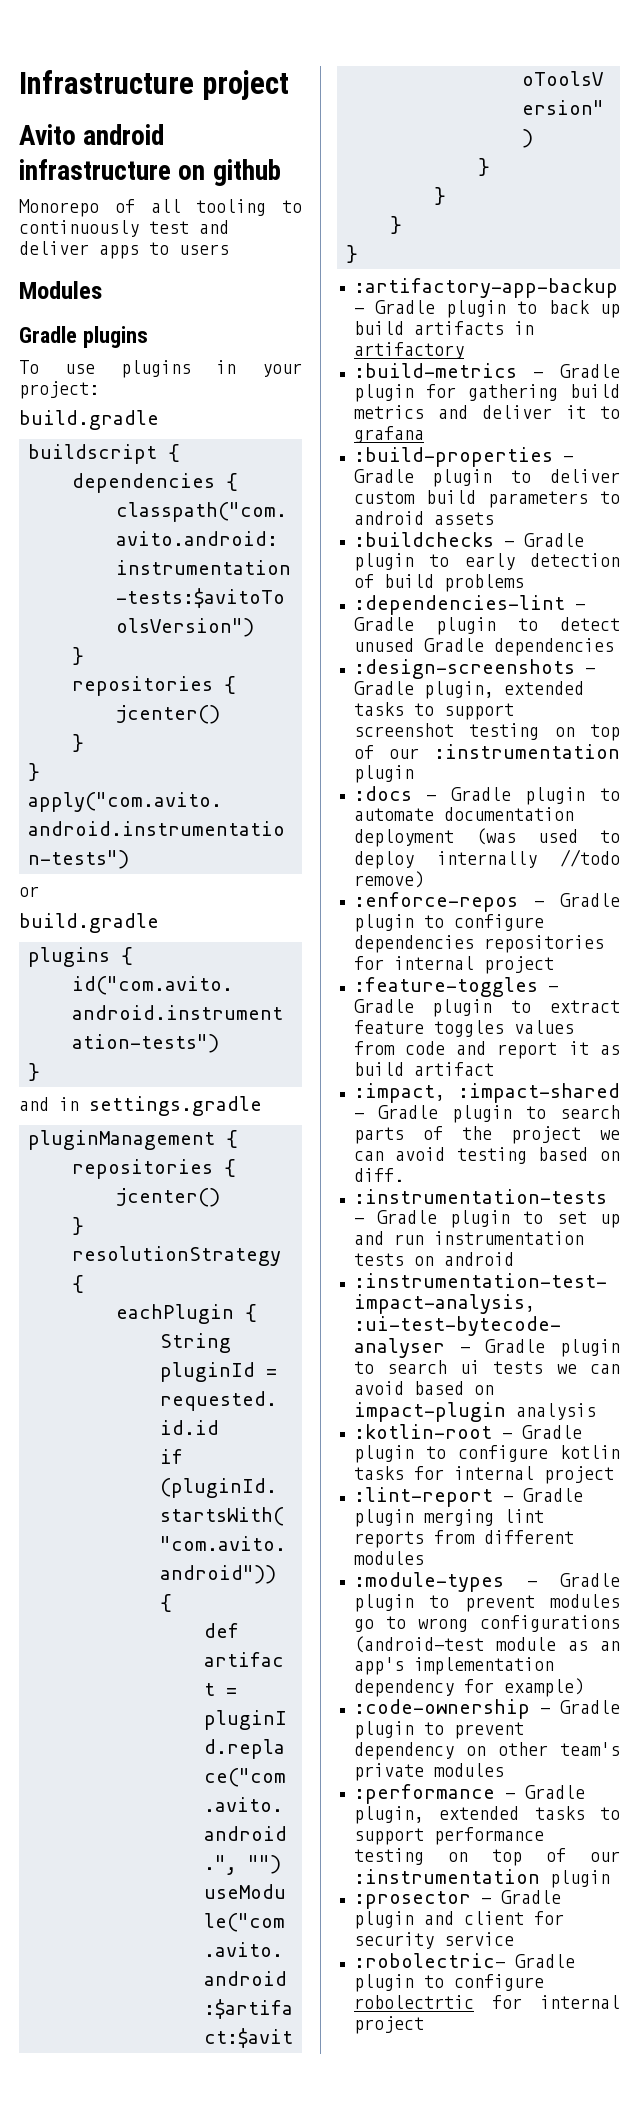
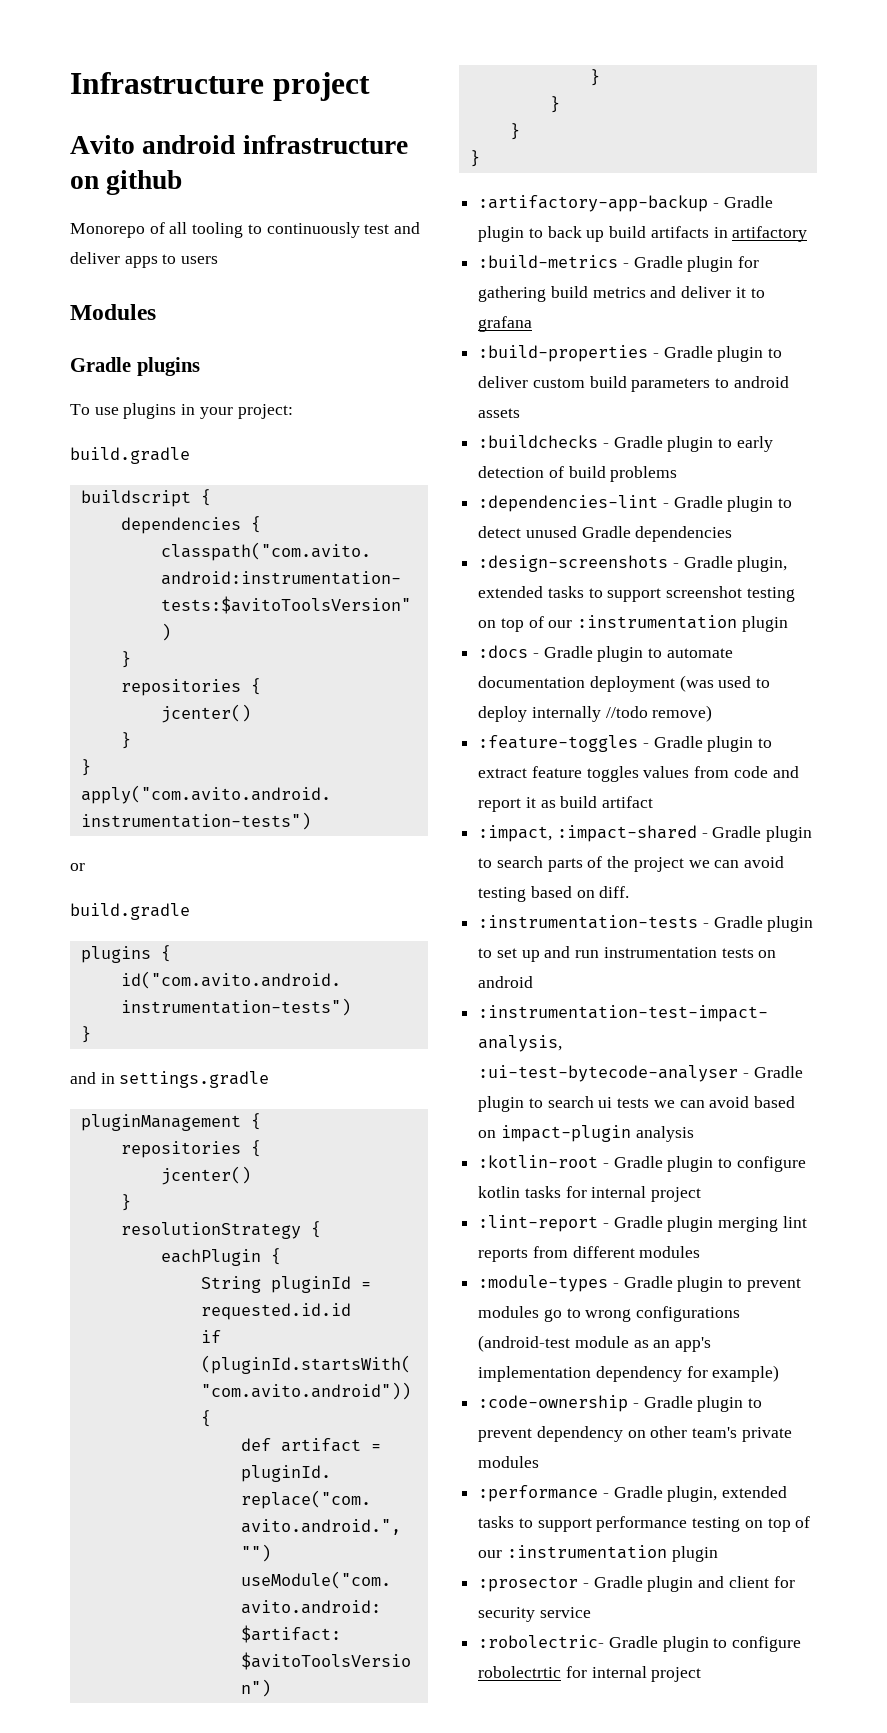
[353,892,620,912] [353,914,544,932] [353,935,604,953] [353,956,554,974] // :enforce-repos - Gradle plugin to configure dependencies repositories for internal project -> (713, 713) none

